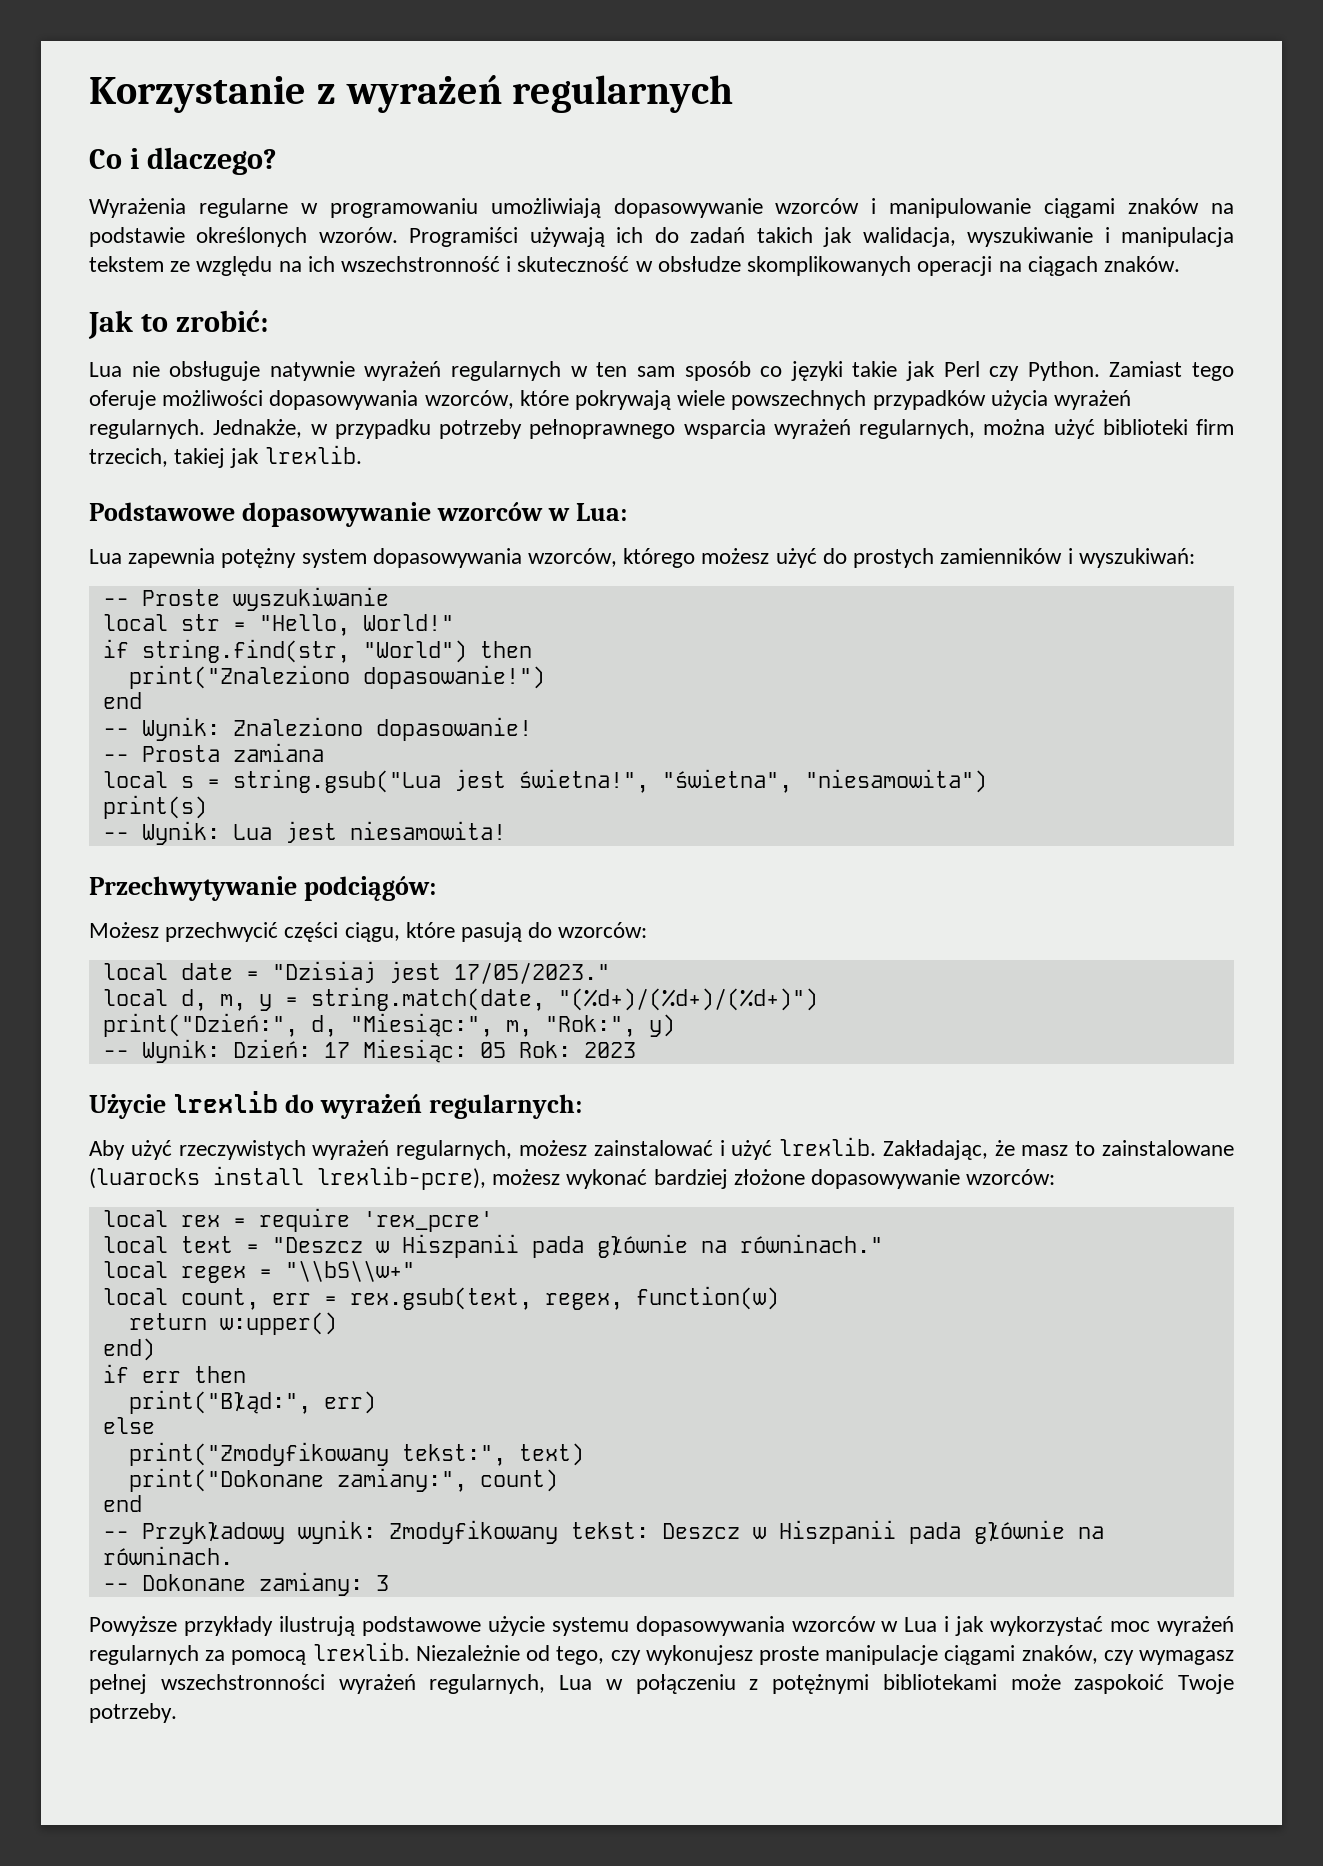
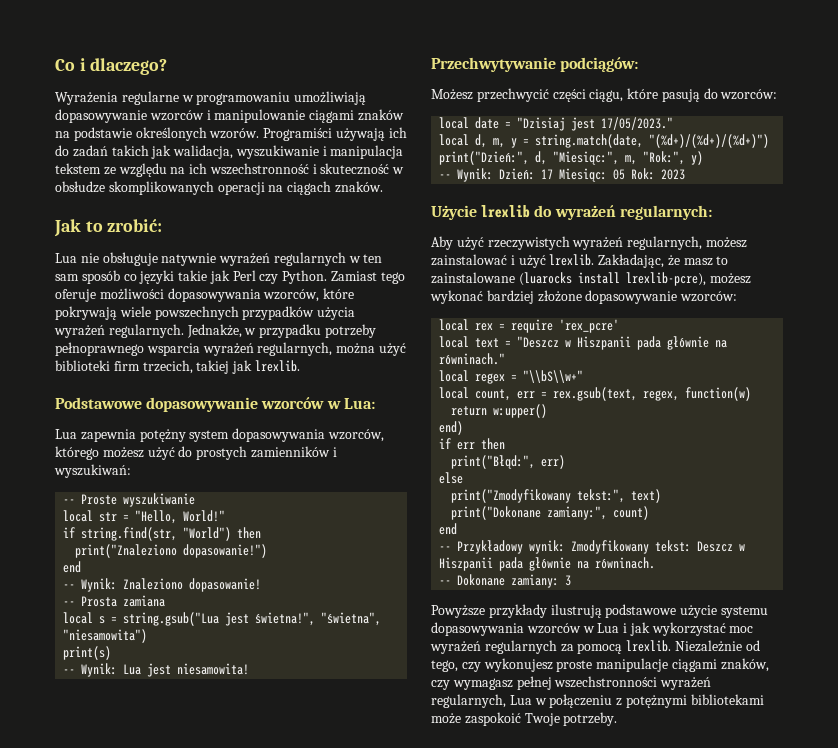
[89,75,734,113] Korzystanie z wyrażeń regularnych // -> (55, 65) none

